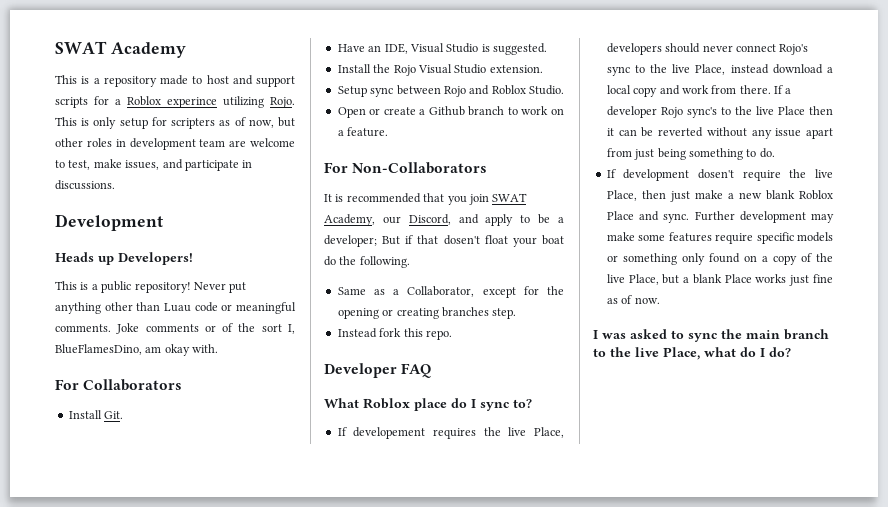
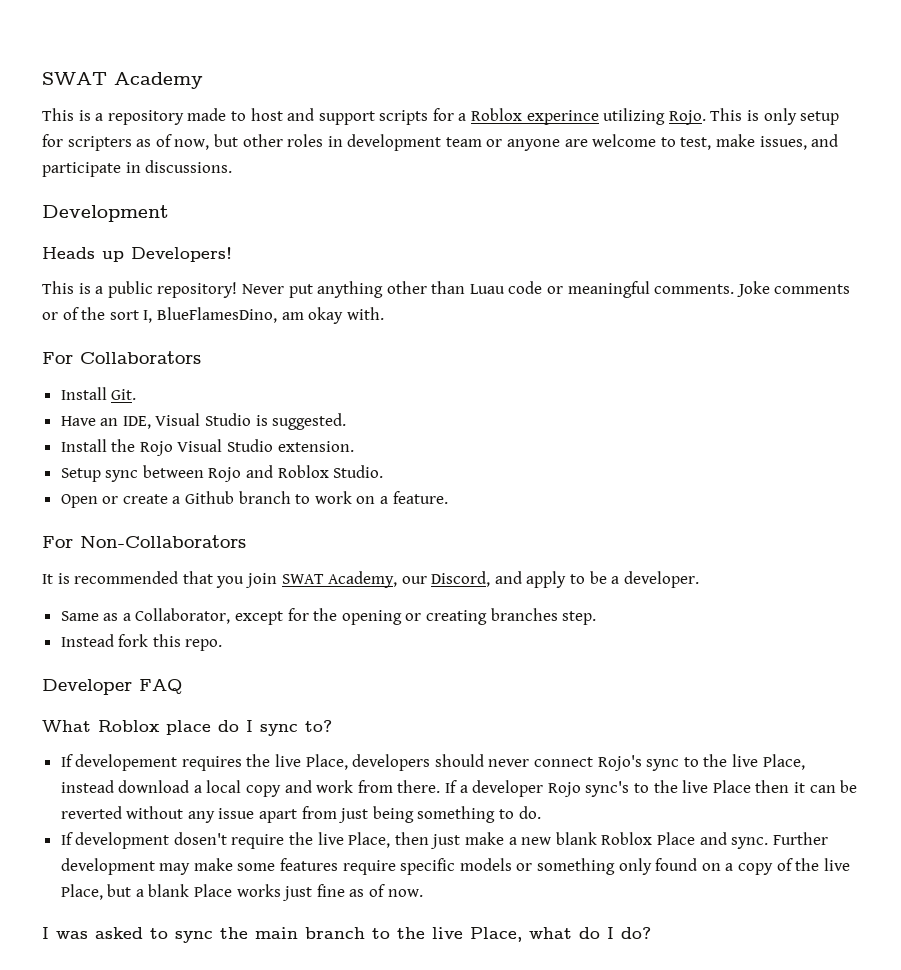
(226, 143) none -> [486,139,561,151] or anyone
[324,235,564,247] [324,256,410,268] developer; But if that dosen't float your boat do the following. -> [623,571,699,588] developer.

